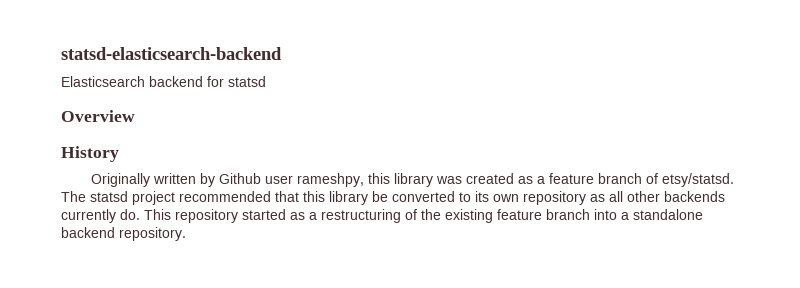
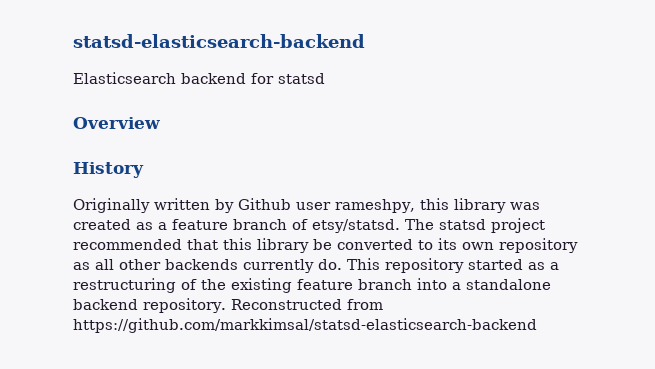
(186, 234) none -> [230,299,383,310] [73,318,537,333] Reconstructed from https://github.com/markkimsal/statsd-elasticsearch-backend

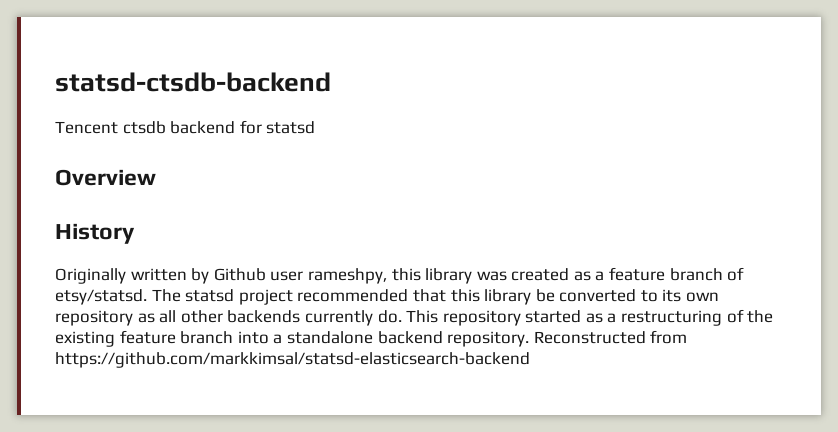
[73,34,365,48] [73,72,176,84] statsd-elasticsearch-backend // Elasticsearch -> [55,72,331,92] [55,121,166,134] statsd-ctsdb-backend // Tencent ctsdb

